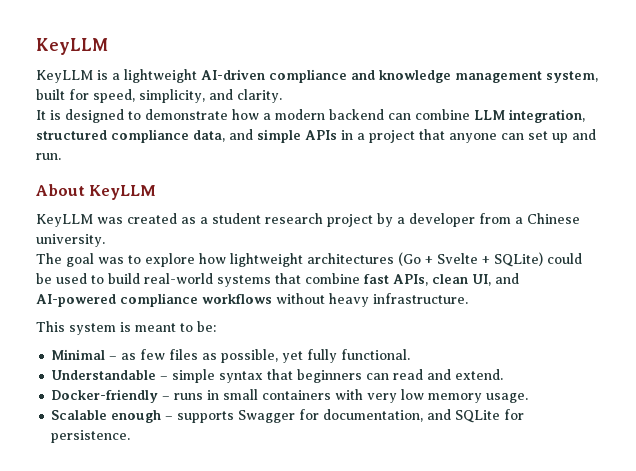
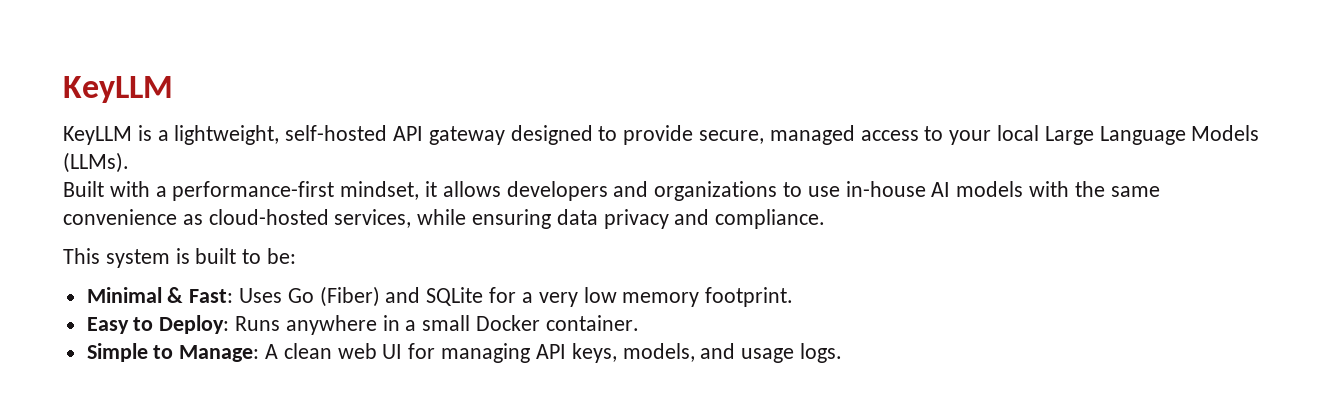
[124,69,598,83] [36,89,282,103] [36,109,585,123] [36,129,596,143] [36,153,61,160] [36,184,157,200] [36,213,580,227] [36,234,105,247] [36,252,582,267] [36,273,519,287] [36,293,468,307] lightweight AI-driven compliance and knowledge management system, built for speed, simplicity, and clarity. // It is designed to demonstrate how a modern backend can combine LLM integration, structured compliance data, and simple APIs in a project that anyone can set up and run. // About KeyLLM // KeyLLM was created as a student research project by a developer from a Chinese university. // The goal was to explore how lightweight architectures (Go + Svelte + SQLite) could be used to build real-world systems that combine fast APIs, clean UI, and AI-powered compliance workflows without heavy infrastructure. -> [174,125,1260,145] [63,152,129,173] [63,181,1160,201] [63,209,826,229] lightweight, self-hosted API gateway designed to provide secure, managed access to your local Large Language Models (LLMs). // Built with a performance-first mindset, it allows developers and organizations to use in-house AI models with the same convenience as cloud-hosted services, while ensuring data privacy and compliance.
[135,323,176,332] meant -> [195,248,237,264] built
[109,349,411,363] [51,369,504,383] [51,389,529,403] [51,409,525,423] [51,430,131,443] – as few files as possible, yet fully functional. // Understandable – simple syntax that beginners can read and extend. // Docker-friendly – runs in small containers with very low memory usage. // Scalable enough – supports Swagger for documentation, and SQLite for persistence. -> [167,286,794,307] [86,315,639,335] [86,343,842,363] & Fast: Uses Go (Fiber) and SQLite for a very low memory footprint. // Easy to Deploy: Runs anywhere in a small Docker container. // Simple to Manage: A clean web UI for managing API keys, models, and usage logs.

